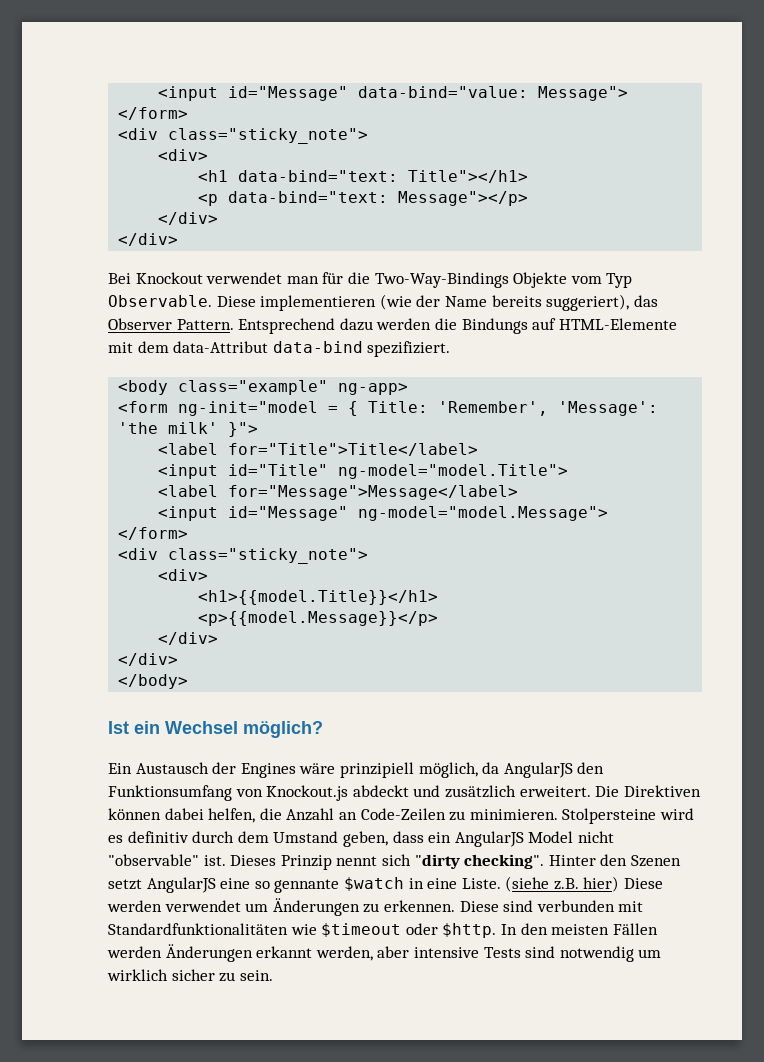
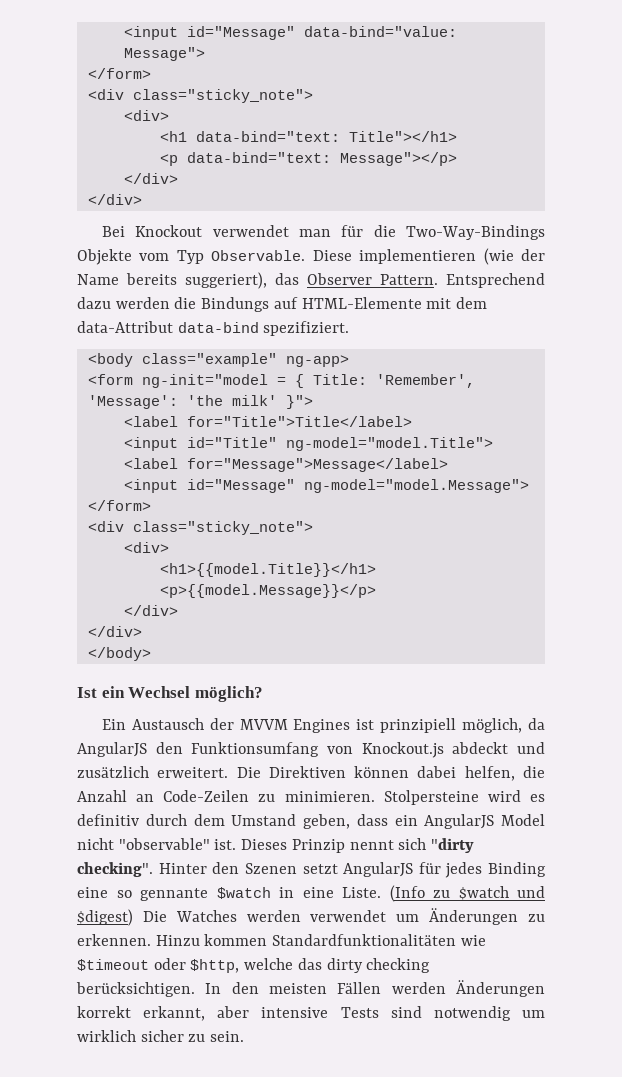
[240,763,336,778] Engines wäre -> [239,719,375,733] MVVM Engines ist
(216, 885) none -> [418,862,546,878] für jedes Binding
[505,876,664,892] (siehe z.B. hier) Diese -> [389,885,545,902] [77,909,237,926] (Info zu $watch und $digest) Die Watches
[459,900,644,912] [108,923,497,938] Diese sind verbunden mit Standardfunktionalitäten wie $timeout oder $http. -> [155,934,486,946] [77,958,431,973] [76,982,195,997] Hinzu kommen Standardfunktionalitäten wie $timeout oder $http, welche das dirty checking berücksichtigen.
[256,946,373,961] erkannt werden, -> [77,1006,206,1021] korrekt erkannt,

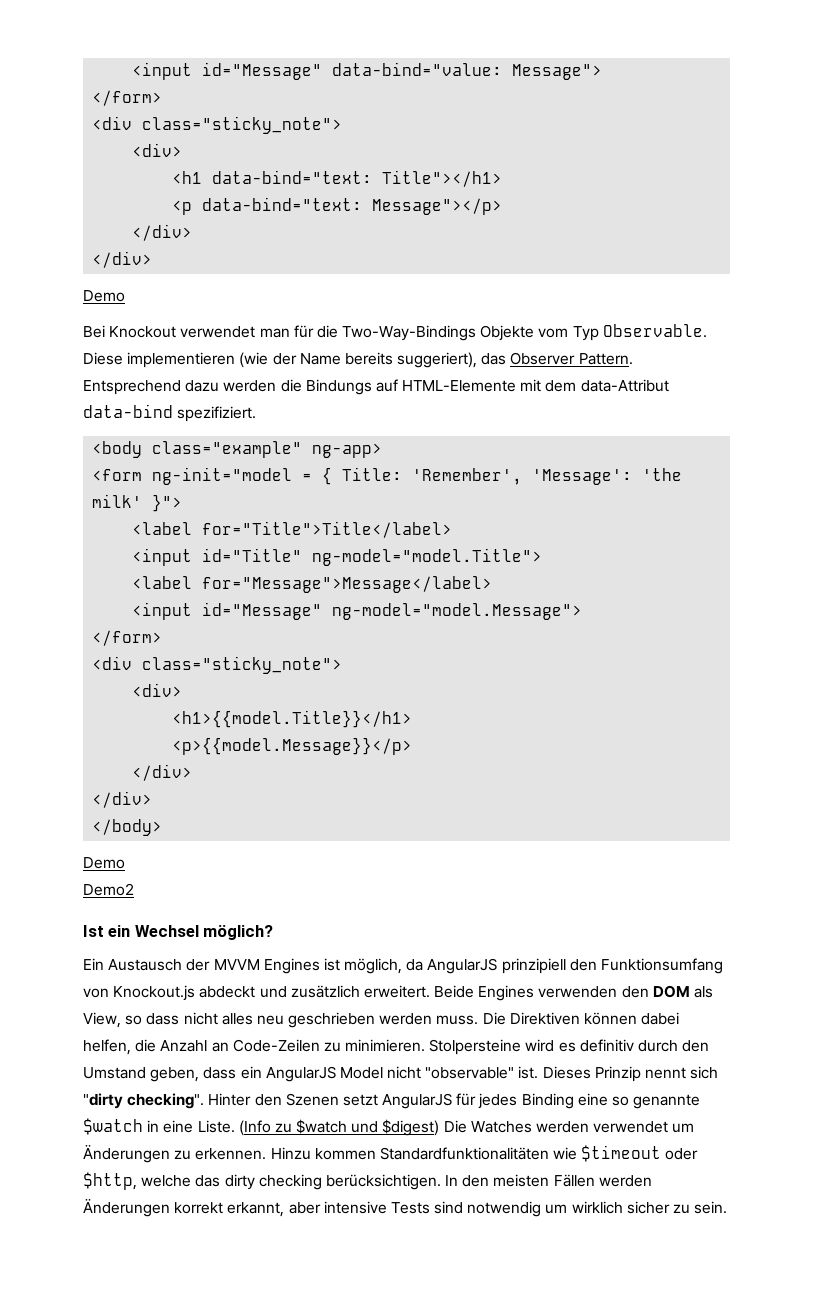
(142, 199) none -> [83,290,125,302] // Demo
(151, 654) none -> [83,857,125,869] [83,883,134,896] // Demo // Demo2
[380,718,457,733] prinzipiell -> (340, 964) none
(147, 749) none -> [501,958,566,974] prinzipiell
(229, 772) none -> [434,985,714,1001] [83,1012,479,1028] Beide Engines verwenden den DOM als View, so dass nicht alles neu geschrieben werden muss.
[193,814,225,826] dem -> [682,1040,710,1052] den
[140,888,208,901] gennante -> [633,1094,701,1109] genannte

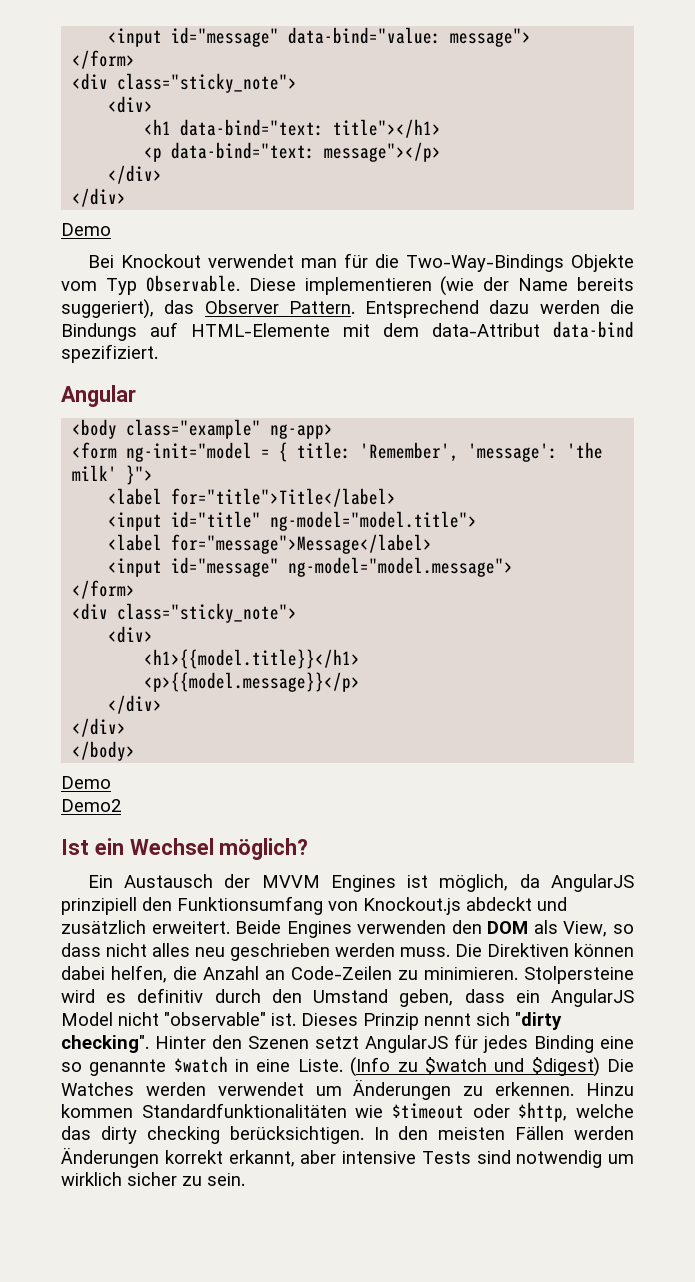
[132,62,603,80] <input id="Message" data-bind="value: Message"> -> [108,27,532,47] <input id="message" data-bind="value: message">
[382,170,503,187] Title"></h1> -> [333,119,442,138] title"></h1>
[372,198,503,215] Message"></p> -> [324,142,442,162] message"></p>
(257, 414) none -> [61,385,136,407] // Angular
[342,467,633,485] Title: 'Remember', 'Message': -> [297,442,559,462] title: 'Remember', 'message':
[202,521,453,538] [132,548,543,566] [132,576,493,593] [132,602,583,620] [92,630,163,646] [92,656,343,674] [132,683,183,697] [172,710,413,728] [172,737,413,755] for="Title">Title</label> // <input id="Title" ng-model="model.Title"> // <label for="Message">Message</label> // <input id="Message" ng-model="model.Message"> // </form> // <div class="sticky_note"> // <div> // <h1>{{model.Title}}</h1> // <p>{{model.Message}}</p> -> [171,488,397,507] [108,511,478,531] [108,534,433,554] [108,557,514,577] [72,580,136,599] [72,603,298,623] [108,626,154,643] [144,649,361,669] [144,672,361,692] for="title">Title</label> // <input id="title" ng-model="model.title"> // <label for="message">Message</label> // <input id="message" ng-model="model.message"> // </form> // <div class="sticky_note"> // <div> // <h1>{{model.title}}</h1> // <p>{{model.message}}</p>

